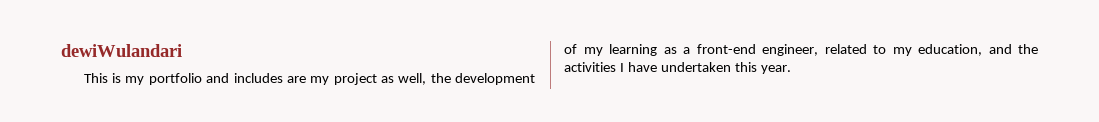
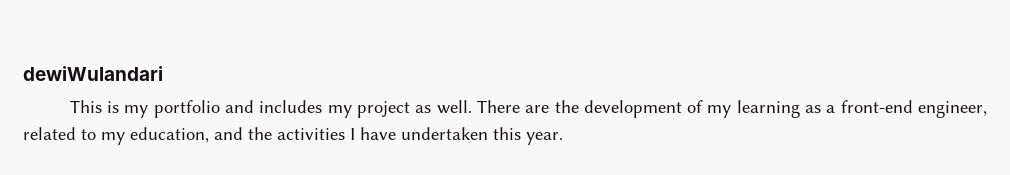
[286,76,306,83] are -> (323, 106) none
[398,73,427,85] well, -> [436,100,550,114] well. There are

